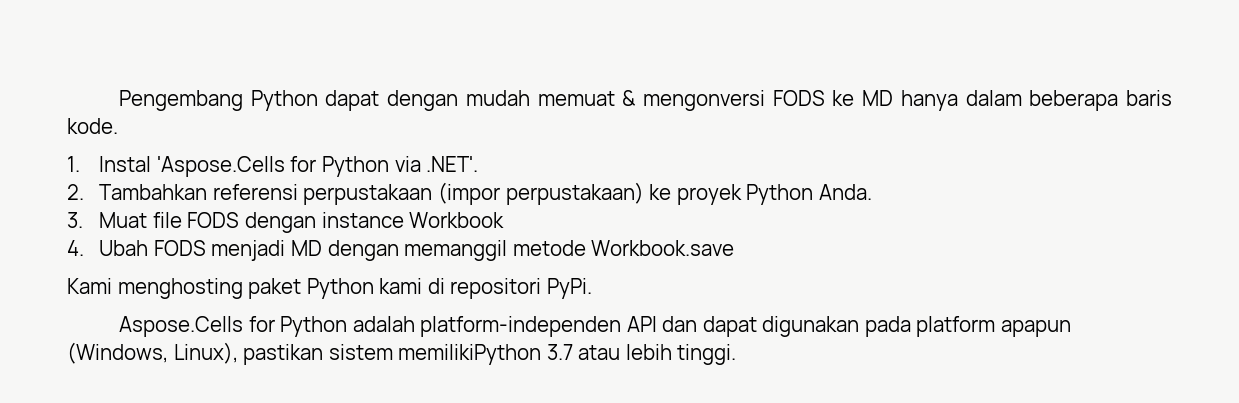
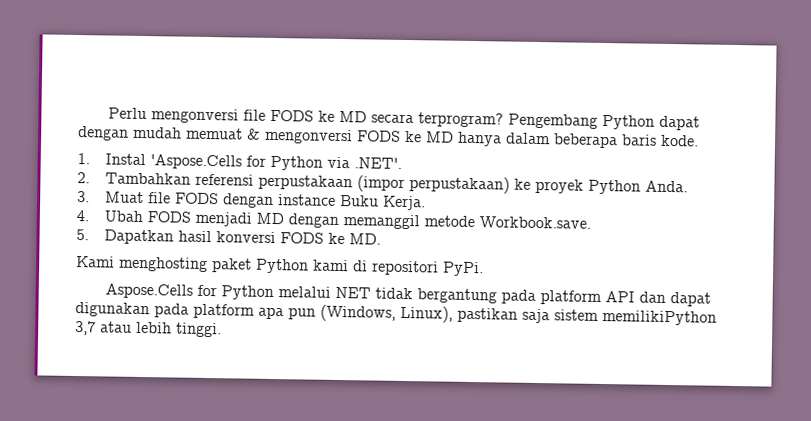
(119, 100) none -> [107,107,504,128] Perlu mengonversi file FODS ke MD secara terprogram?
[409,212,505,228] Workbook -> [340,195,427,211] Buku Kerja.
[591,240,735,256] Workbook.save -> [479,216,592,229] [76,229,382,245] Workbook.save. // 5. Dapatkan hasil konversi FODS ke MD.
[352,316,622,337] adalah platform-independen -> [277,286,602,305] melalui NET tidak bergantung pada platform
[1000,320,1071,337] apapun -> [258,306,316,320] apa pun
(324, 354) none -> [522,308,550,324] saja
[546,344,573,360] 3.7 -> [75,320,96,336] 3,7

